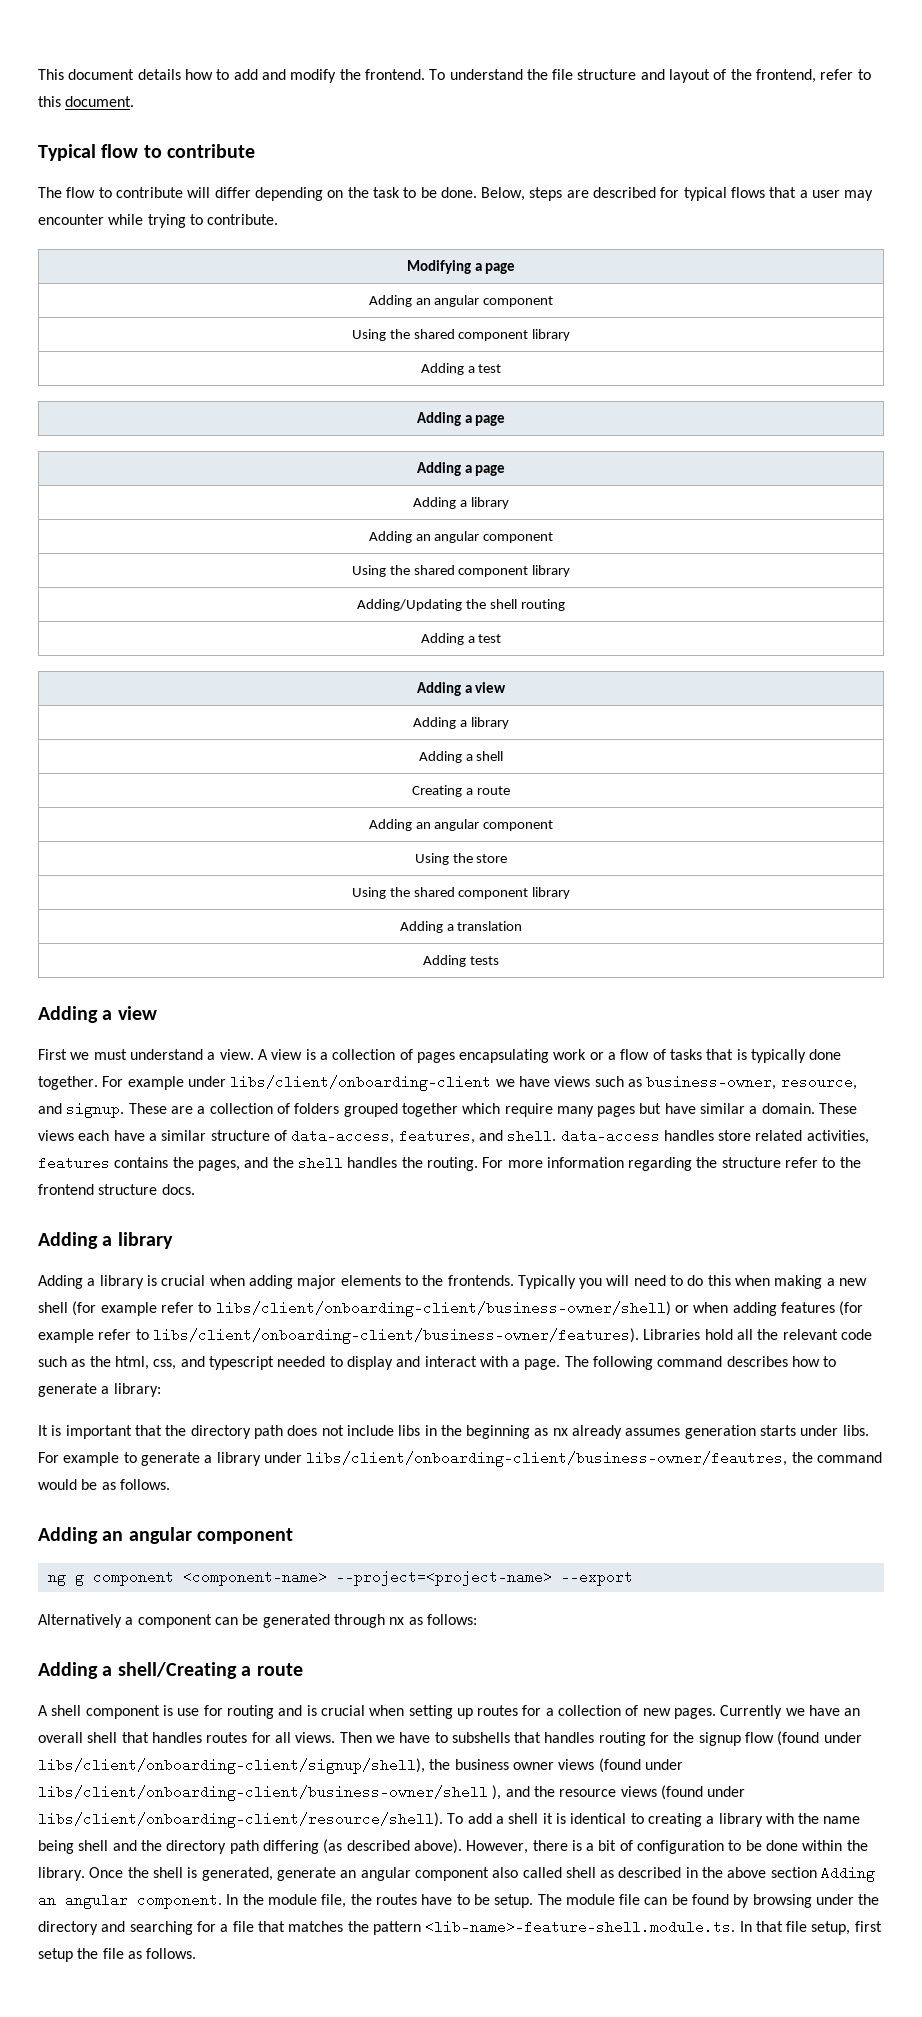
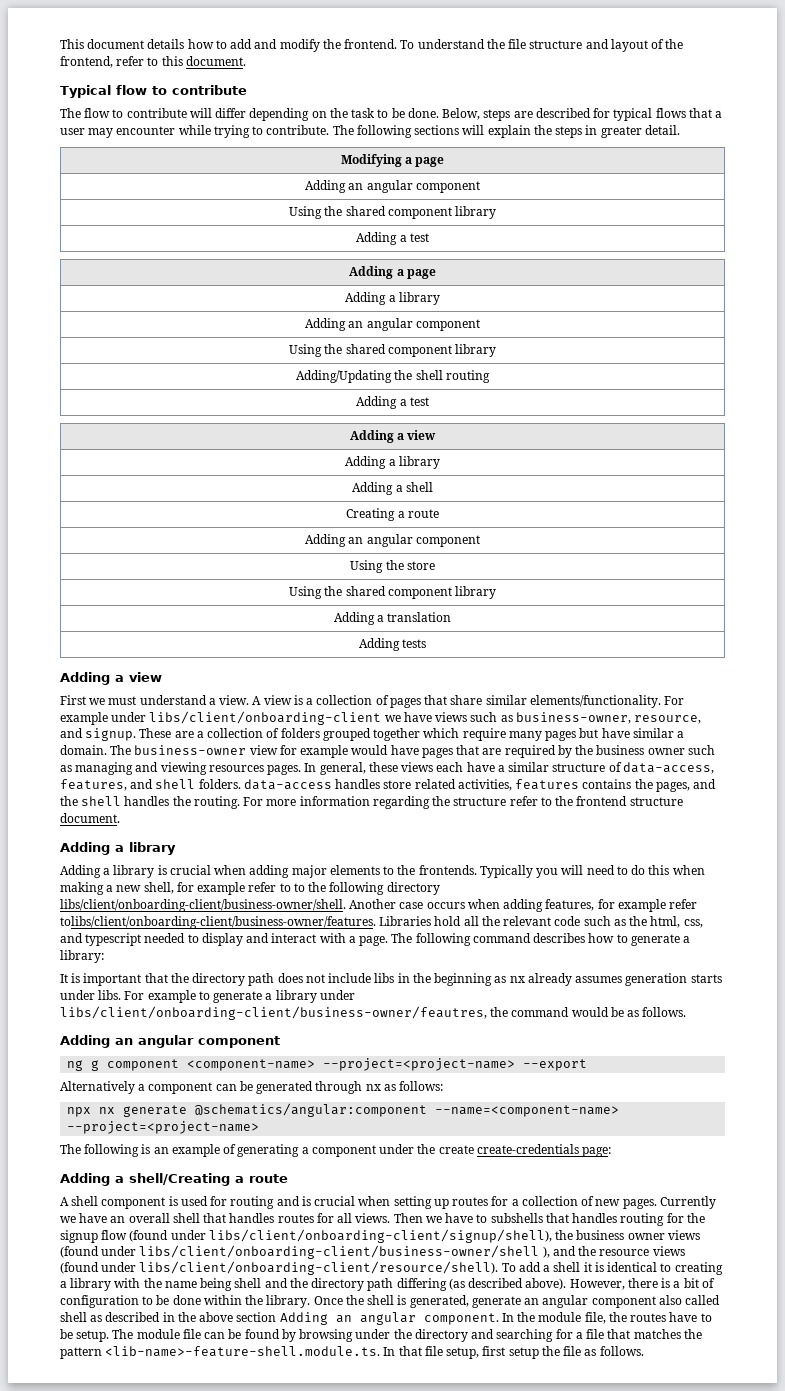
(279, 219) none -> [332,125,680,138] The following sections will explain the steps in greater detail.
[416,462,506,476] // Adding a page -> (436, 274) none
[459,1049,842,1063] [38,1076,98,1090] encapsulating work or a flow of tasks that is typically done together. -> [424,695,661,708] that share similar elements/functionality.
[819,1103,858,1114] These -> [110,745,715,758] [60,762,398,775] The business-owner view for example would have pages that are required by the business owner such as managing and viewing resources pages. In general, these
[507,1129,557,1143] shell. -> [155,779,241,789] shell folders.
[161,1184,195,1195] docs. -> [60,813,120,823] document.
[38,1301,864,1317] [38,1328,639,1344] shell (for example refer to libs/client/onboarding-client/business-owner/shell) or when adding features (for example refer to libs/client/onboarding-client/business-owner/features). -> [143,882,440,895] [60,899,698,912] [60,916,376,929] shell, for example refer to to the following directory libs/client/onboarding-client/business-owner/shell. Another case occurs when adding features, for example refer tolibs/client/onboarding-client/business-owner/features.
(477, 1619) none -> [67,1103,620,1117] [67,1121,260,1134] [60,1144,612,1157] // npx nx generate @schematics/angular:component --name=<component-name> --project=<project-name> // The following is an example of generating a component under the create create-credentials page:
[177,1708,200,1716] use -> [180,1196,208,1206] used

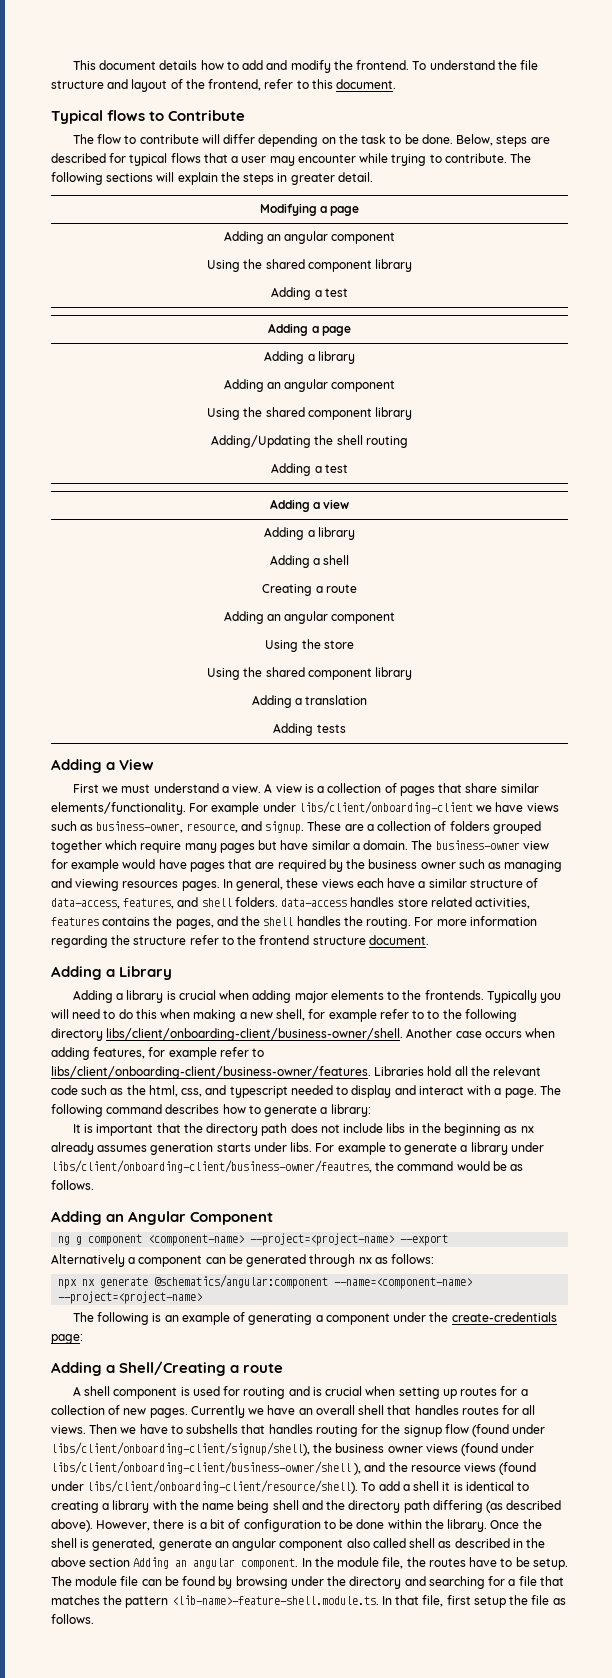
[115,85,247,95] flow to contribute -> [107,110,246,121] flows to Contribute
[129,672,162,682] view -> [119,759,155,770] View
[129,842,176,855] library -> [119,966,173,980] Library
[60,916,376,929] tolibs/client/onboarding-client/business-owner/features. -> [252,1048,265,1057] [51,1066,371,1079] to libs/client/onboarding-client/business-owner/features.
[138,1035,280,1048] angular component -> [128,1211,274,1225] Angular Component
[438,1145,474,1154] create -> (449, 1317) none
[129,1173,230,1186] shell/Creating -> [119,1361,227,1376] Shell/Creating
[424,1346,480,1359] file setup, -> [422,1595,444,1607] file,

